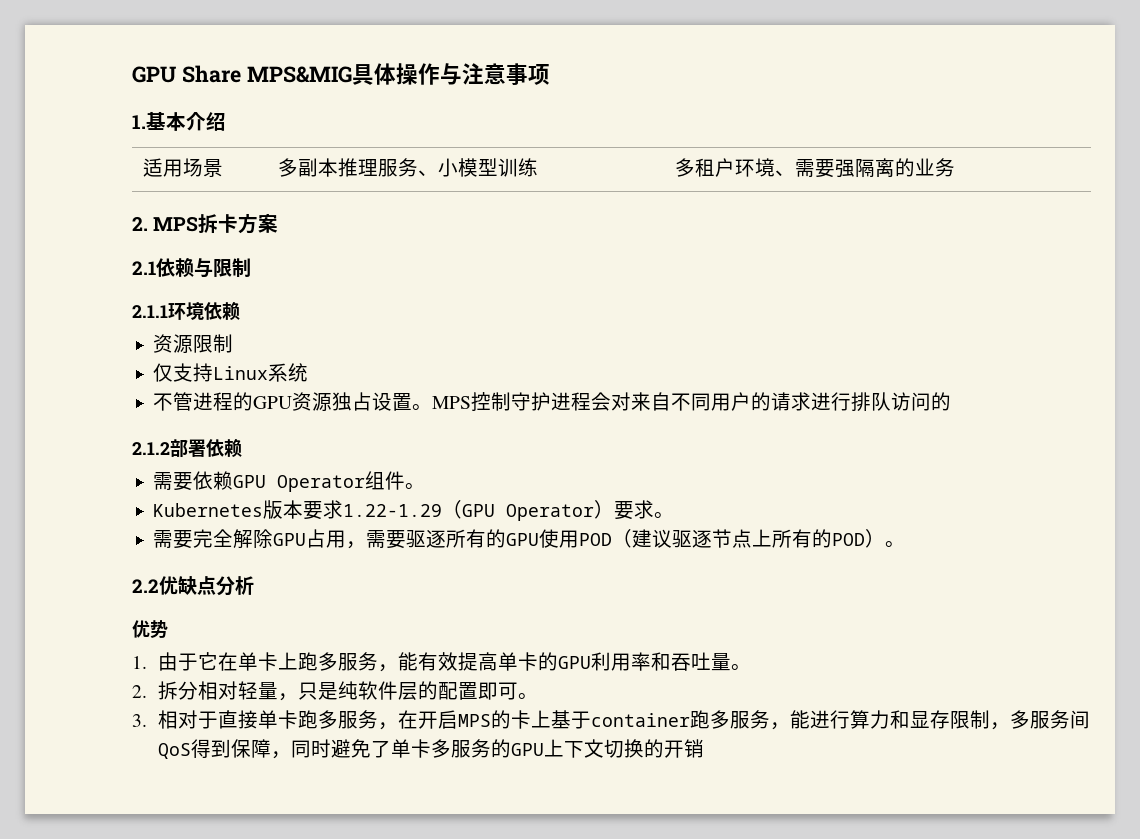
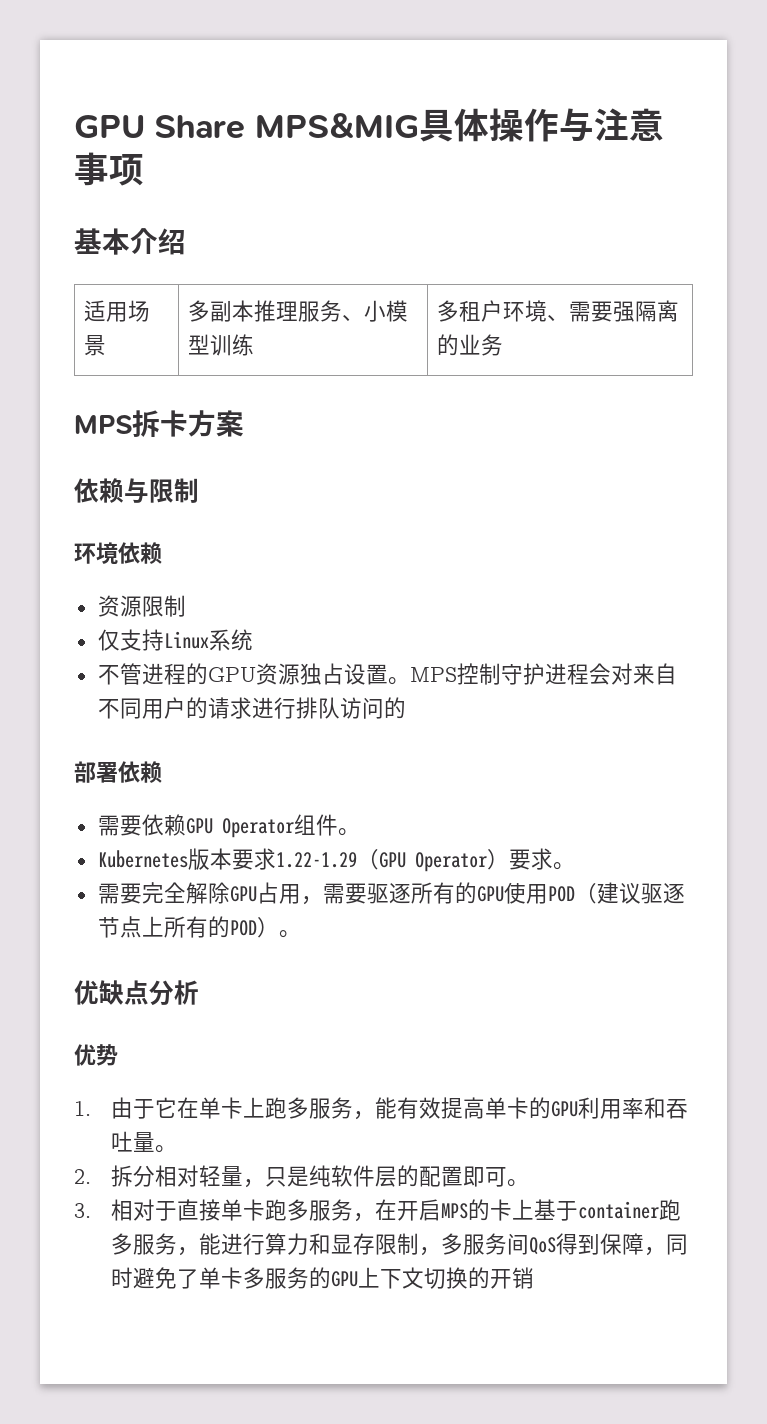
[132,115,146,129] 1. -> (144, 170) none
[132,216,148,231] 2. -> (504, 345) none
[132,261,156,275] 2.1 -> (244, 423) none
[132,305,168,318] 2.1.1 -> (199, 490) none
[132,442,170,455] 2.1.2 -> (406, 708) none
[132,579,159,593] 2.2 -> (301, 934) none

